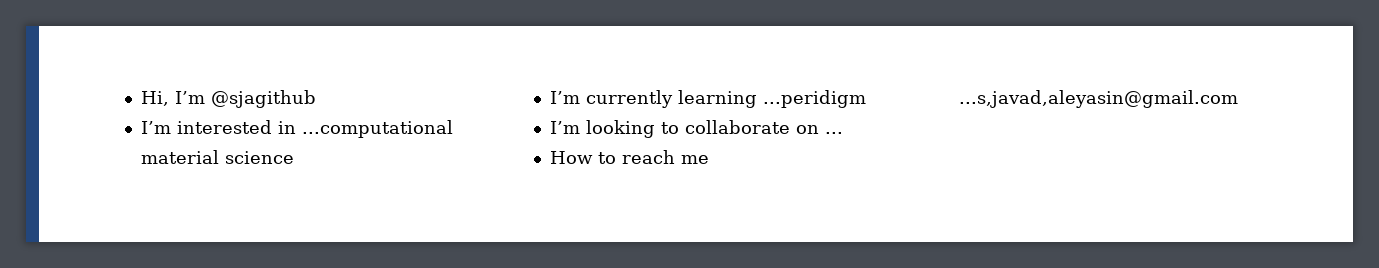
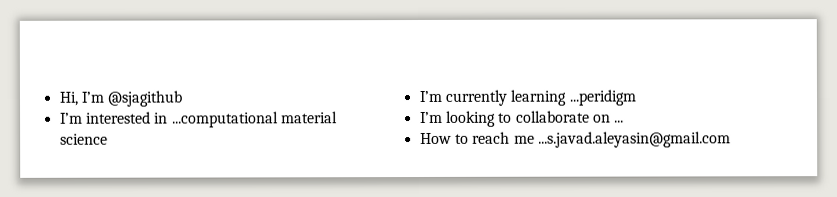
[958,90,1238,108] ...s,javad,aleyasin@gmail.com -> [537,131,731,148] ...s.javad.aleyasin@gmail.com

